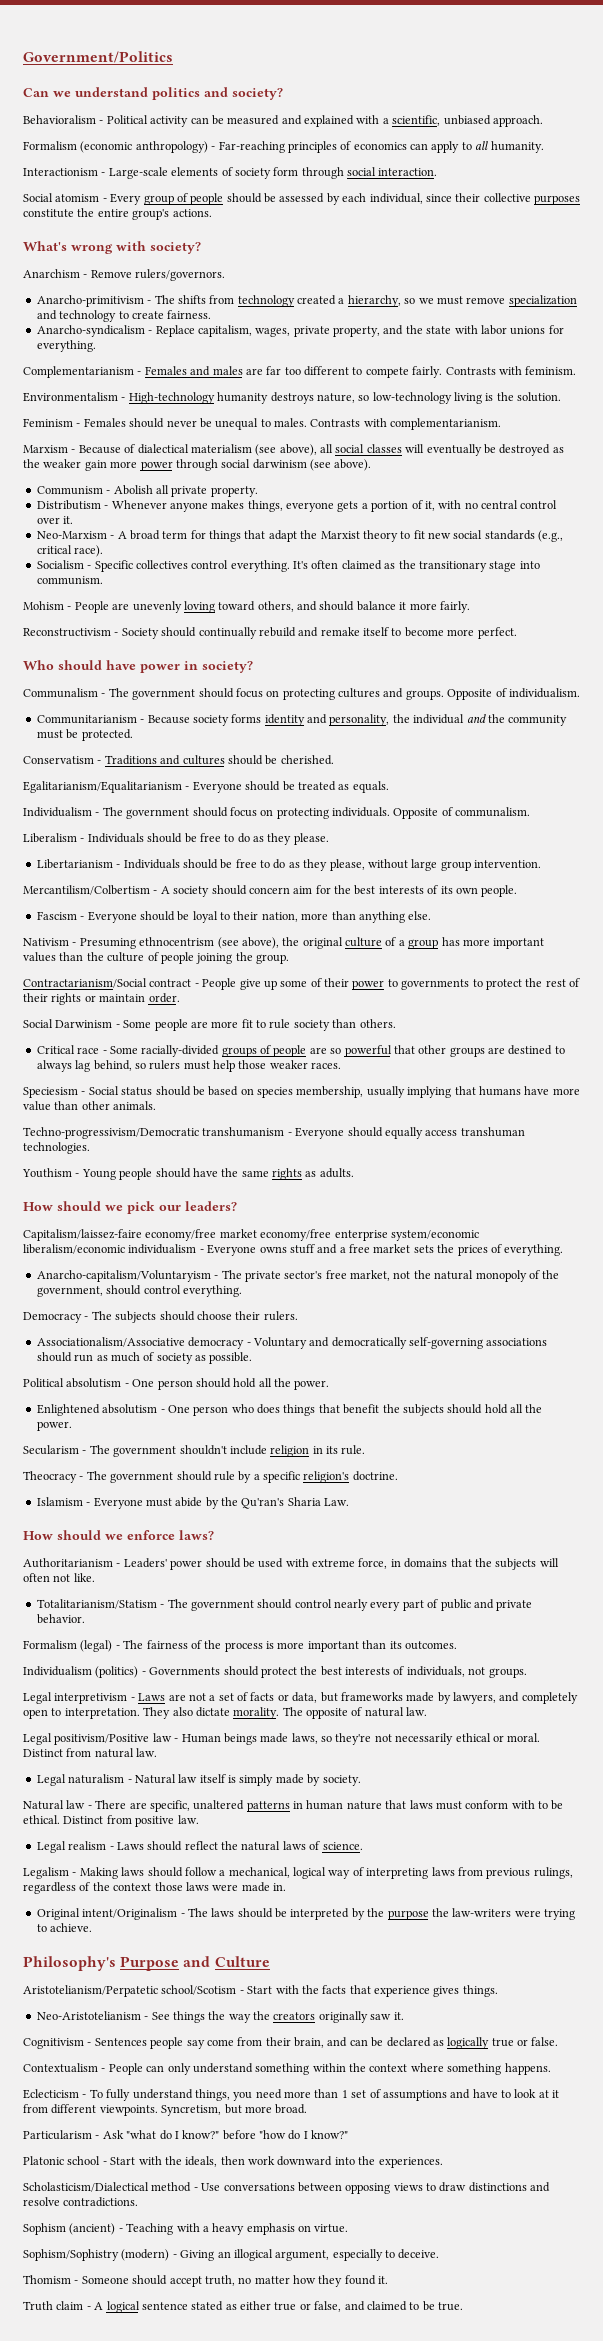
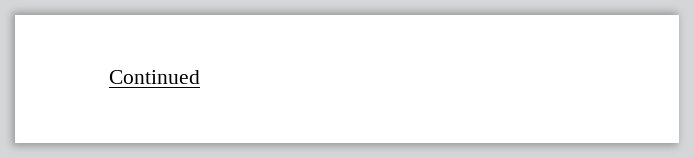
[23,51,173,63] [23,87,283,100] [23,115,543,127] [23,141,544,153] [23,167,438,179] [23,193,580,205] [23,208,212,220] [23,241,201,254] [23,269,226,281] [36,295,577,307] [36,310,212,322] [36,325,564,337] [36,340,96,352] [23,366,577,378] [23,392,562,404] [23,418,502,430] [23,444,564,456] [23,459,372,471] [36,485,258,497] [36,500,558,512] [36,516,74,524] [36,530,564,542] [36,545,104,557] [36,560,540,572] [36,576,103,585] [23,601,470,613] [23,627,517,639] [23,660,253,673] [23,688,580,700] [36,714,568,726] [36,729,133,741] [23,755,334,765] [23,781,389,793] [23,807,531,819] [23,833,329,845] [36,859,541,871] [23,885,518,897] [36,911,432,923] [23,937,545,949] [23,952,289,964] [23,978,580,990] [23,993,180,1005] [23,1019,396,1031] [36,1045,565,1057] [36,1060,342,1072] [23,1086,580,1098] [23,1101,157,1111] [23,1127,525,1139] [23,1142,90,1154] [22,1168,354,1180] [23,1201,237,1214] [23,1229,479,1241] [23,1244,564,1256] [36,1270,560,1282] [36,1285,242,1297] [23,1311,298,1323] [36,1337,548,1349] [36,1352,253,1364] [23,1378,330,1390] [36,1404,543,1416] [36,1421,72,1431] [23,1445,366,1457] [23,1471,398,1483] [36,1497,350,1509] [23,1530,214,1540] [23,1558,559,1570] [23,1573,95,1582] [36,1599,533,1611] [36,1614,85,1624] [23,1640,457,1652] [23,1666,527,1678] [23,1692,578,1704] [23,1707,428,1719] [23,1733,541,1745] [23,1748,158,1758] [36,1774,361,1786] [23,1800,564,1812] [23,1815,199,1827] [36,1841,363,1853] [23,1867,573,1879] [23,1882,286,1894] [36,1908,575,1920] [36,1923,93,1932] [23,1956,270,1971] [23,1985,498,1997] [36,2011,404,2023] [23,2037,559,2049] [23,2063,551,2075] [23,2089,560,2101] [23,2104,308,2116] [23,2130,349,2140] [23,2156,443,2168] [23,2182,551,2194] [23,2197,139,2207] [23,2223,349,2235] [23,2249,440,2261] [23,2275,389,2287] [23,2301,463,2313] Government/Politics // Can we understand politics and society? // Behavioralism - Political activity can be measured and explained with a scientific, unbiased approach. // Formalism (economic anthropology) - Far-reaching principles of economics can apply to all humanity. // Interactionism - Large-scale elements of society form through social interaction. // Social atomism - Every group of people should be assessed by each individual, since their collective purposes constitute the entire group's actions. // What's wrong with society? // Anarchism - Remove rulers/governors. // Anarcho-primitivism - The shifts from technology created a hierarchy, so we must remove specialization and technology to create fairness. // Anarcho-syndicalism - Replace capitalism, wages, private property, and the state with labor unions for everything. // Complementarianism - Females and males are far too different to compete fairly. Contrasts with feminism. // Environmentalism - High-technology humanity destroys nature, so low-technology living is the solution. // Feminism - Females should never be unequal to males. Contrasts with complementarianism. // Marxism - Because of dialectical materialism (see above), all social classes will eventually be destroyed as the weaker gain more power through social darwinism (see above). // Communism - Abolish all private property. // Distributism - Whenever anyone makes things, everyone gets a portion of it, with no central control over it. // Neo-Marxism - A broad term for things that adapt the Marxist theory to fit new social standards (e.g., critical race). // Socialism - Specific collectives control everything. It's often claimed as the transitionary stage into communism. // Mohism - People are unevenly loving toward others, and should balance it more fairly. // Reconstructivism - Society should continually rebuild and remake itself to become more perfect. // Who should have power in society? // Communalism - The government should focus on protecting cultures and groups. Opposite of individualism. // Communitarianism - Because society forms identity and personality, the individual and the community must be protected. // Conservatism - Traditions and cultures should be cherished. // Egalitarianism/Equalitarianism - Everyone should be treated as equals. // Individualism - The government should focus on protecting individuals. Opposite of communalism. // Liberalism - Individuals should be free to do as they please. // Libertarianism - Individuals should be free to do as they please, without large group intervention. // Mercantilism/Colbertism - A society should concern aim for the best interests of its own people. // Fascism - Everyone should be loyal to their nation, more than anything else. // Nativism - Presuming ethnocentrism (see above), the original culture of a group has more important values than the culture of people joining the group. // Contractarianism/Social contract - People give up some of their power to governments to protect the rest of their rights or maintain order. // Social Darwinism - Some people are more fit to rule society than others. // Critical race - Some racially-divided groups of people are so powerful that other groups are destined to always lag behind, so rulers must help those weaker races. // Speciesism - Social status should be based on species membership, usually implying that humans have more value than other animals. // Techno-progressivism/Democratic transhumanism - Everyone should equally access transhuman technologies. // Youthism - Young people should have the same rights as adults. // How should we pick our leaders? // Capitalism/laissez-faire economy/free market economy/free enterprise system/economic liberalism/economic individualism - Everyone owns stuff and a free market sets the prices of everything. // Anarcho-capitalism/Voluntaryism - The private sector's free market, not the natural monopoly of the government, should control everything. // Democracy - The subjects should choose their rulers. // Associationalism/Associative democracy - Voluntary and democratically self-governing associations should run as much of society as possible. // Political absolutism - One person should hold all the power. // Enlightened absolutism - One person who does things that benefit the subjects should hold all the power. // Secularism - The government shouldn't include religion in its rule. // Theocracy - The government should rule by a specific religion's doctrine. // Islamism - Everyone must abide by the Qu'ran's Sharia Law. // How should we enforce laws? // Authoritarianism - Leaders' power should be used with extreme force, in domains that the subjects will often not like. // Totalitarianism/Statism - The government should control nearly every part of public and private behavior. // Formalism (legal) - The fairness of the process is more important than its outcomes. // Individualism (politics) - Governments should protect the best interests of individuals, not groups. // Legal interpretivism - Laws are not a set of facts or data, but frameworks made by lawyers, and completely open to interpretation. They also dictate morality. The opposite of natural law. // Legal positivism/Positive law - Human beings made laws, so they're not necessarily ethical or moral. Distinct from natural law. // Legal naturalism - Natural law itself is simply made by society. // Natural law - There are specific, unaltered patterns in human nature that laws must conform with to be ethical. Distinct from positive law. // Legal realism - Laws should reflect the natural laws of science. // Legalism - Making laws should follow a mechanical, logical way of interpreting laws from previous rulings, regardless of the context those laws were made in. // Original intent/Originalism - The laws should be interpreted by the purpose the law-writers were trying to achieve. // Philosophy's Purpose and Culture // Aristotelianism/Perpatetic school/Scotism - Start with the facts that experience gives things. // Neo-Aristotelianism - See things the way the creators originally saw it. // Cognitivism - Sentences people say come from their brain, and can be declared as logically true or false. // Contextualism - People can only understand something within the context where something happens. // Eclecticism - To fully understand things, you need more than 1 set of assumptions and have to look at it from different viewpoints. Syncretism, but more broad. // Particularism - Ask "what do I know?" before "how do I know?" // Platonic school - Start with the ideals, then work downward into the experiences. // Scholasticism/Dialectical method - Use conversations between opposing views to draw distinctions and resolve contradictions. // Sophism (ancient) - Teaching with a heavy emphasis on virtue. // Sophism/Sophistry (modern) - Giving an illogical argument, especially to deceive. // Thomism - Someone should accept truth, no matter how they found it. // Truth claim - A logical sentence stated as either true or false, and claimed to be true. -> [109,70,200,84] Continued

